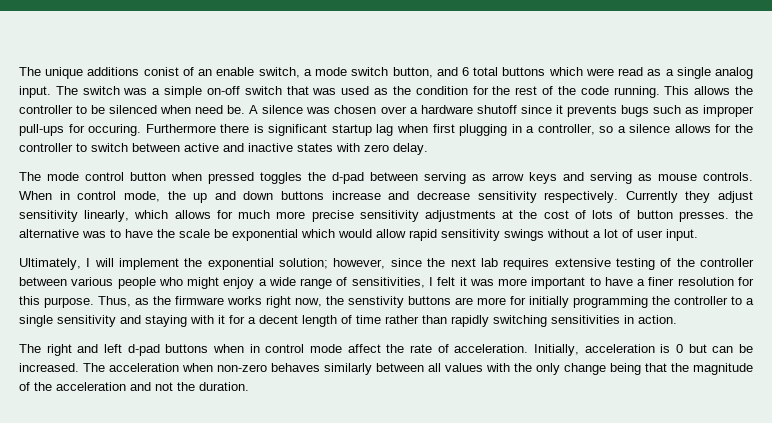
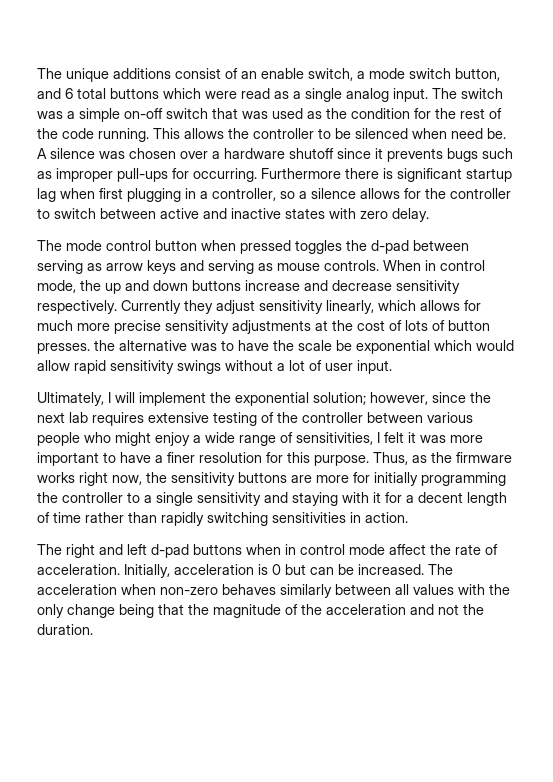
[143,67,179,76] conist -> [175,68,221,79] consist
[88,124,142,136] occuring. -> [193,168,257,182] occurring.
[348,296,404,308] senstivity -> [171,472,235,486] sensitivity

